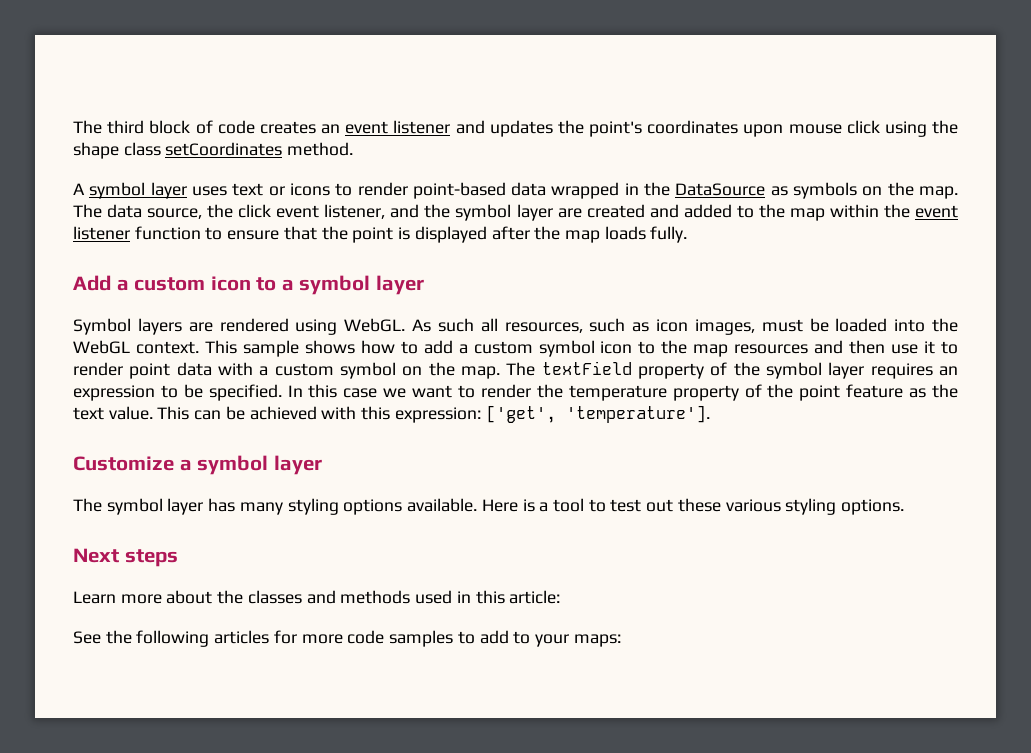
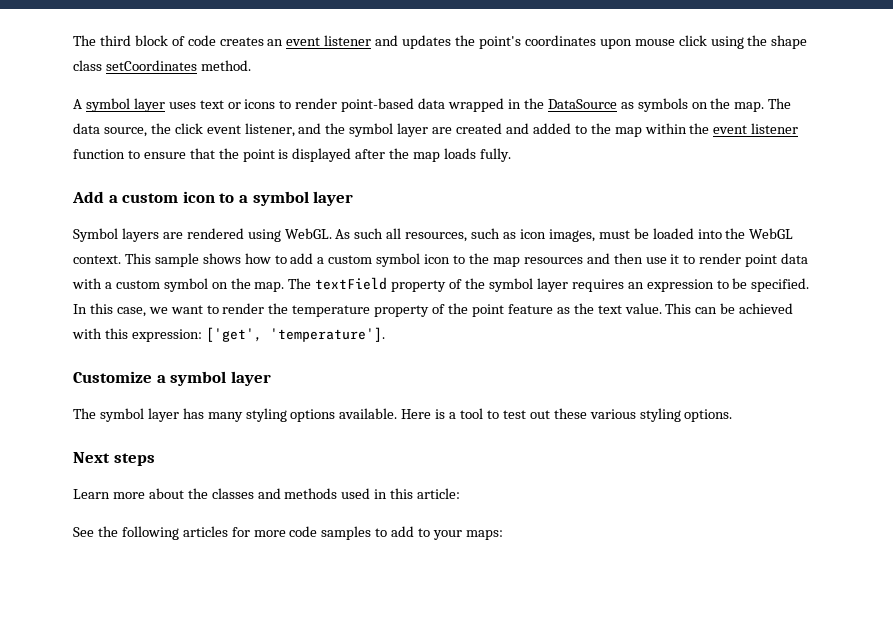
[343,388,378,398] case -> [116,307,146,317] case,

